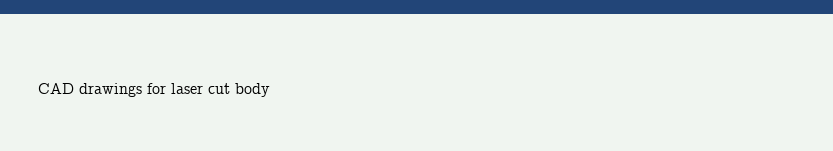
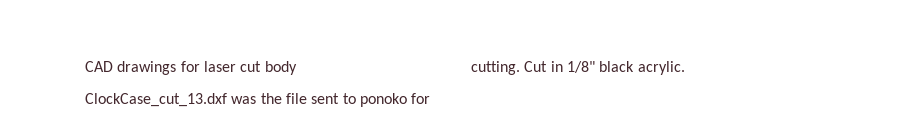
(270, 90) none -> [85,93,431,107] [471,61,685,75] // ClockCase_cut_13.dxf was the file sent to ponoko for cutting. Cut in 1/8" black acrylic.

